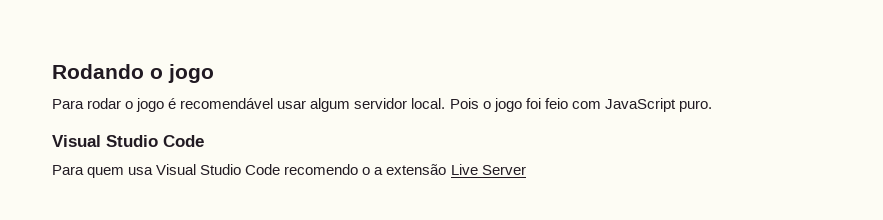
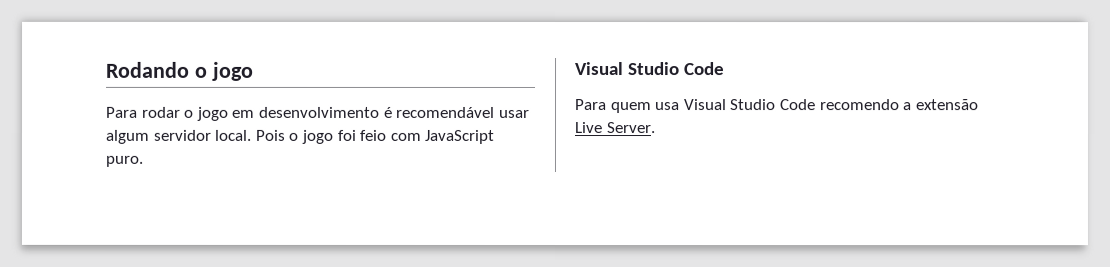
(165, 105) none -> [232,106,380,118] em desenvolvimento
[362,167,371,175] o -> (900, 105) none
[481,165,526,175] Server -> [606,122,656,134] Server.

